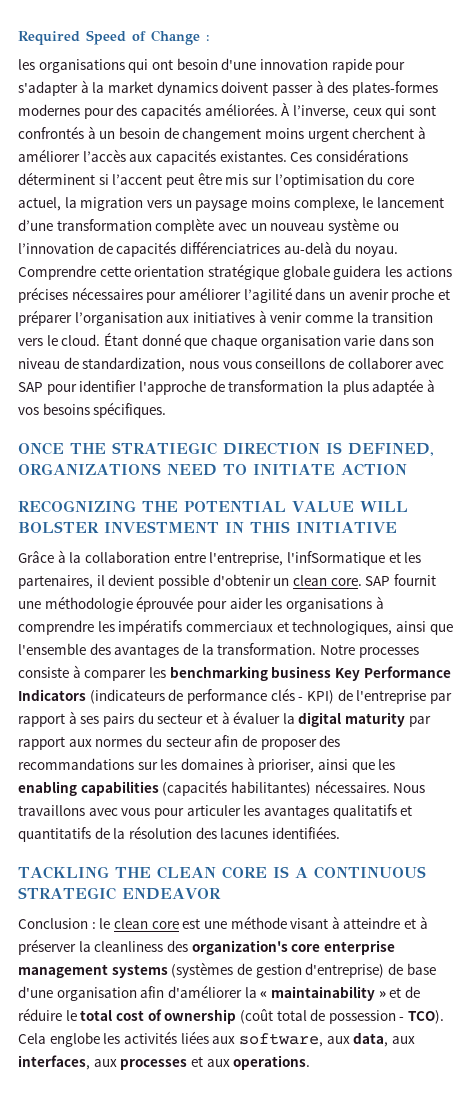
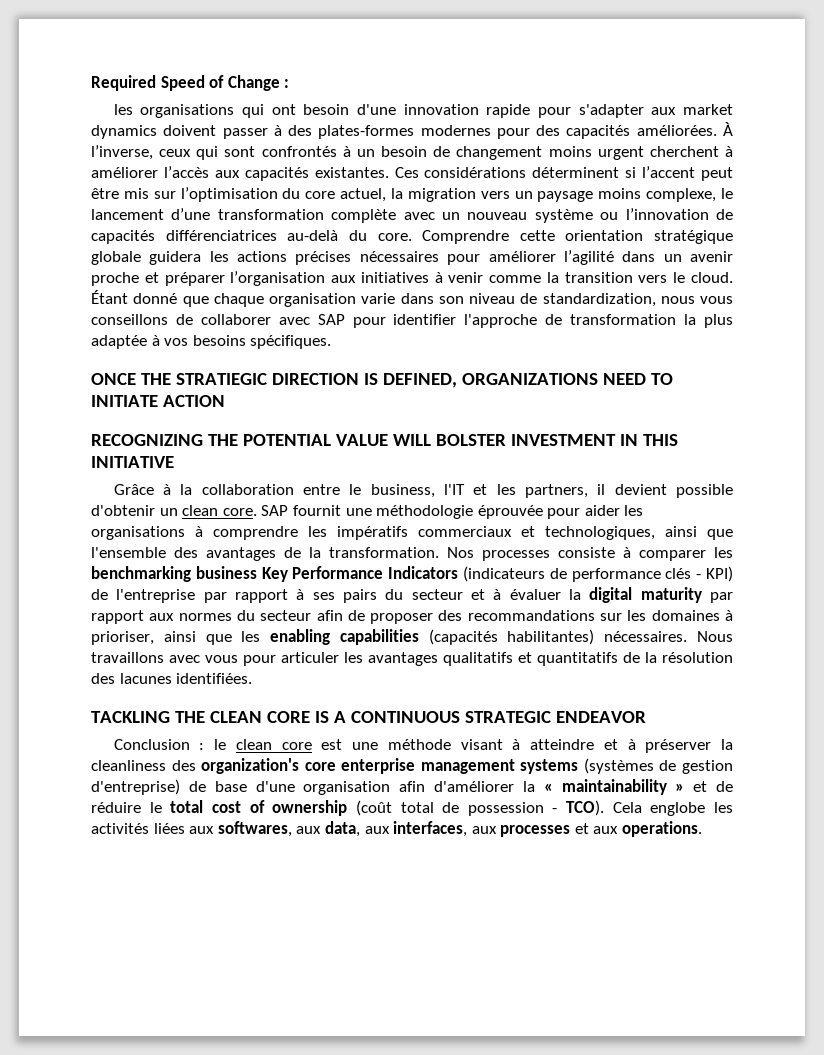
[80,80,105,93] à la -> [651,107,677,115] aux
[354,246,398,257] noyau. -> [377,233,412,241] core.
[209,551,385,566] l'entreprise, l'infSormatique -> [349,484,466,498] le business, l'IT
[18,575,93,589] partenaires, -> [525,484,589,498] partners,
[319,644,355,655] Notre -> [447,547,474,558] Nos
[238,1033,323,1047] software, -> [217,821,292,837] softwares,

